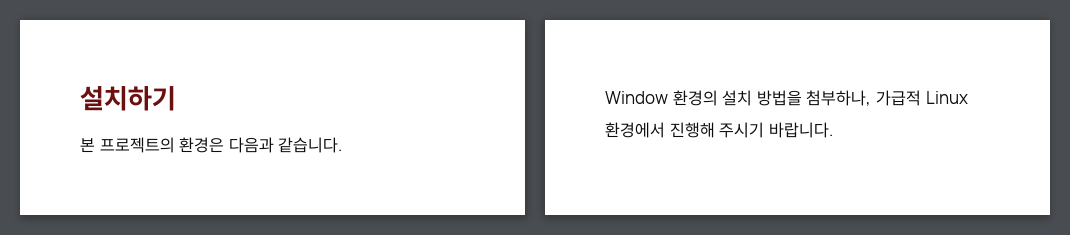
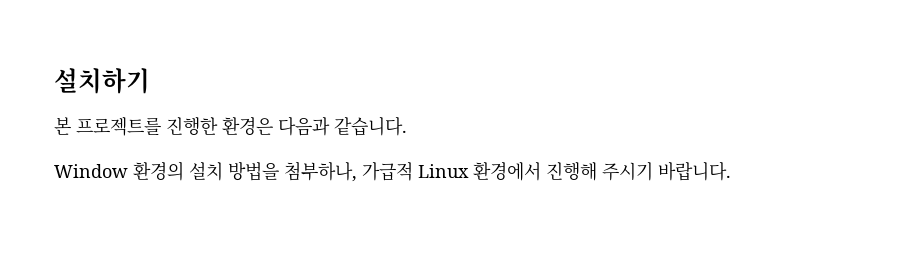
[99,137,175,153] 프로젝트의 -> [76,117,218,136] 프로젝트를 진행한

